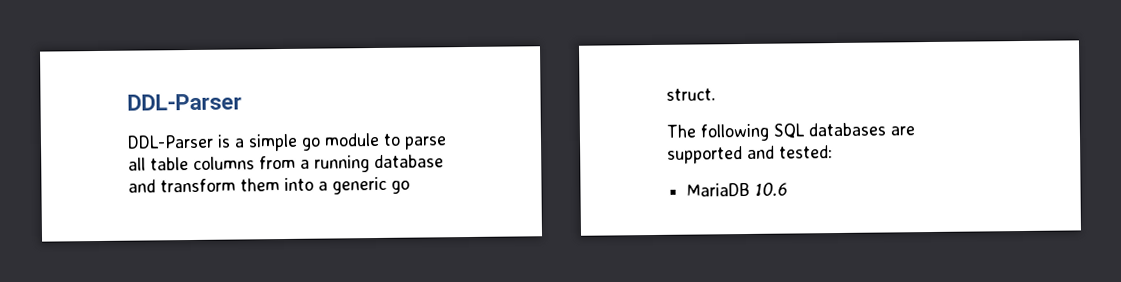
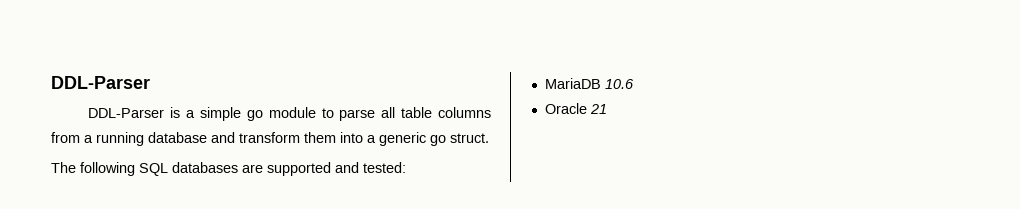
(789, 189) none -> [544,103,607,114] // Oracle 21

